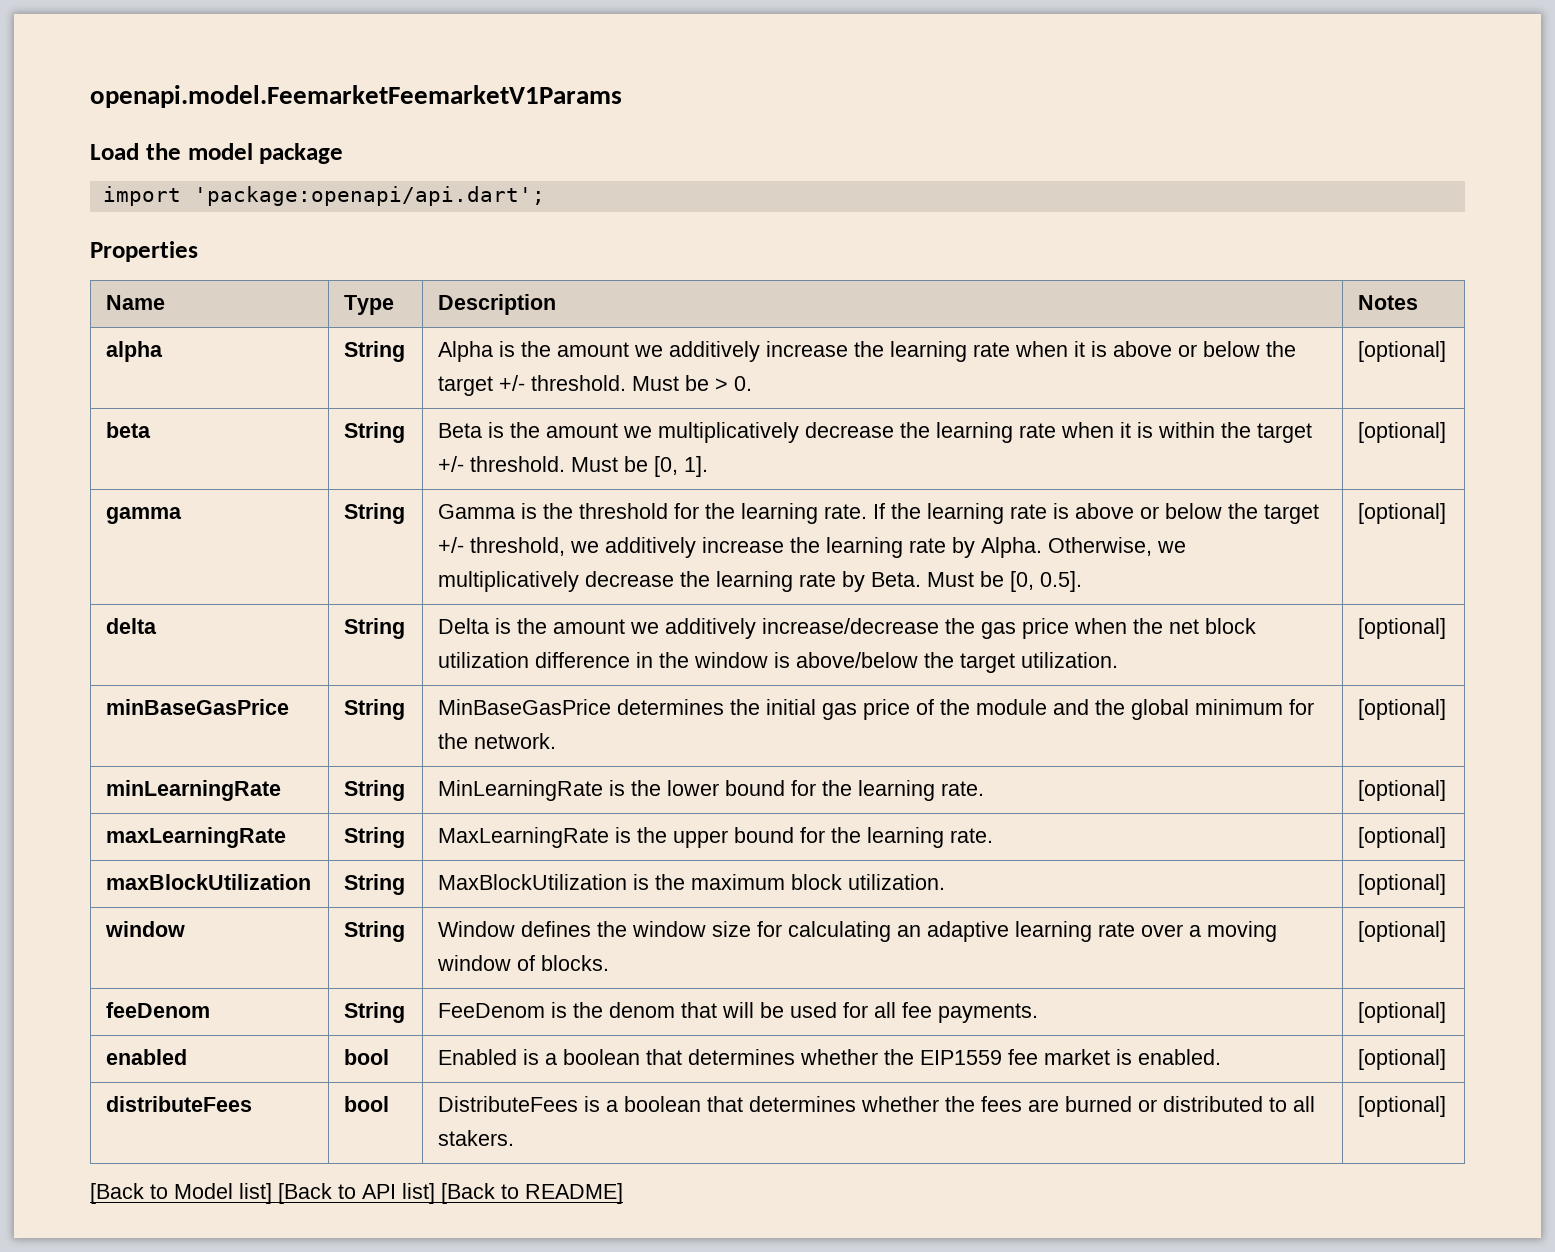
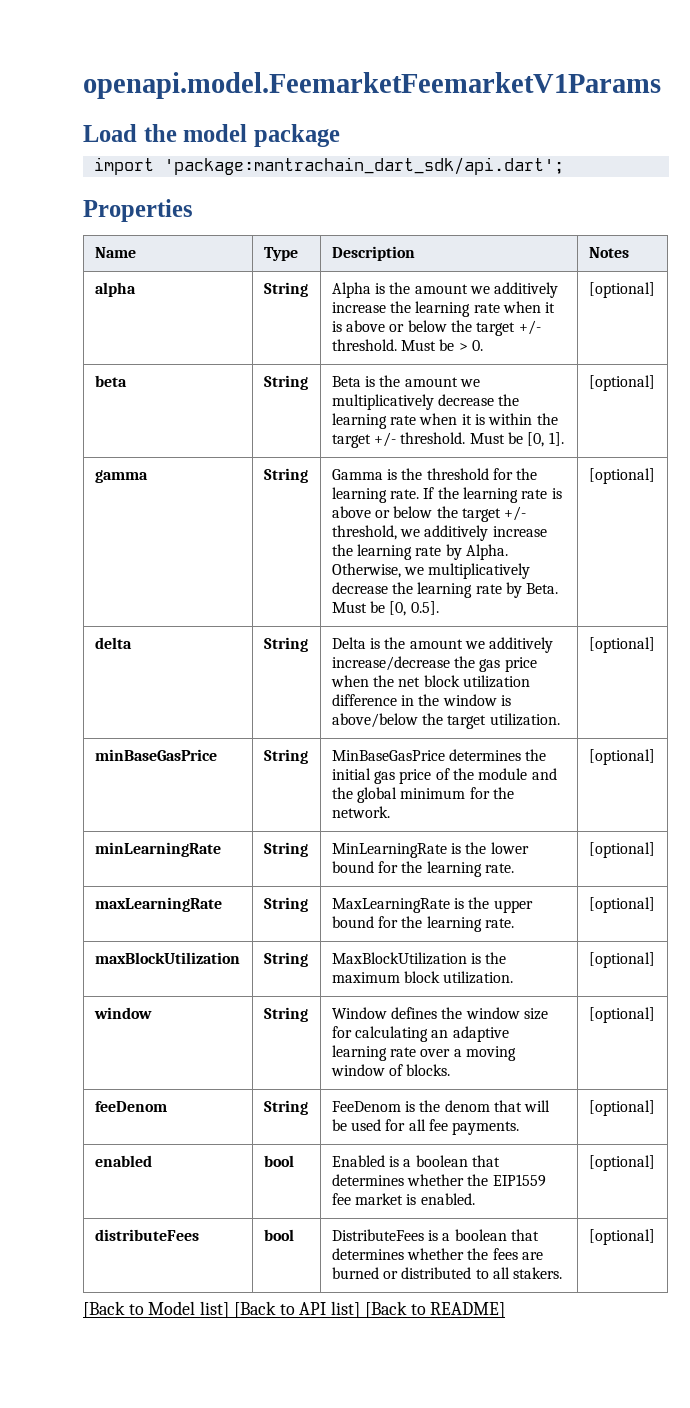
[193,186,545,206] 'package:openapi/api.dart'; -> [163,157,564,175] 'package:mantrachain_dart_sdk/api.dart';

